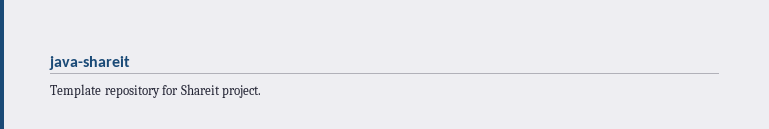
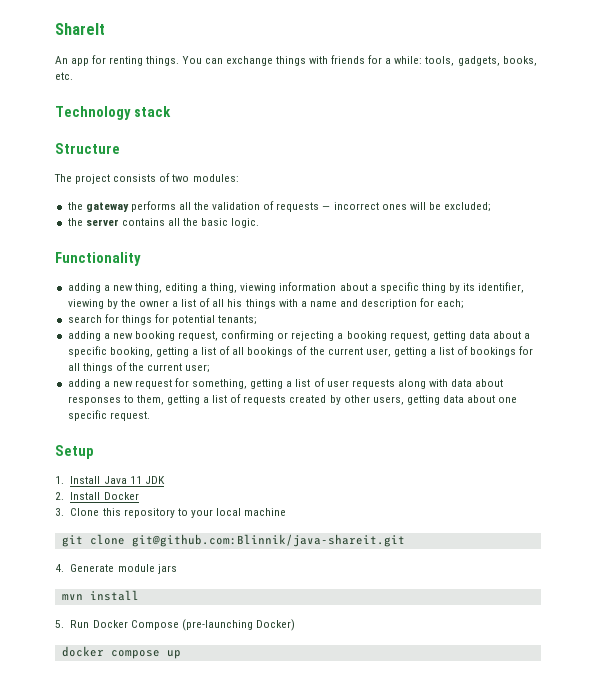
[49,56,130,70] [50,84,262,98] java-shareit // Template repository for Shareit project. -> [55,23,105,35] [55,55,537,66] [55,72,73,80] [55,106,171,120] [55,143,120,154] [54,173,239,184] [67,201,492,212] [67,218,260,228] [55,252,141,266] [67,282,525,293] [67,298,465,309] [67,314,258,325] [67,330,531,341] [67,346,534,357] [67,362,211,373] [67,378,504,389] [67,394,518,405] [67,410,150,421] [55,445,94,459] [55,476,165,484] [55,492,139,500] [55,508,287,518] [61,534,405,547] [55,564,177,574] [61,590,139,601] [55,619,295,631] [61,646,181,659] ShareIt // An app for renting things. You can exchange things with friends for a while: tools, gadgets, books, etc. // Technology stack // Structure // The project consists of two modules: // the gateway performs all the validation of requests — incorrect ones will be excluded; // the server contains all the basic logic. // Functionality // adding a new thing, editing a thing, viewing information about a specific thing by its identifier, viewing by the owner a list of all his things with a name and description for each; // search for things for potential tenants; // adding a new booking request, confirming or rejecting a booking request, getting data about a specific booking, getting a list of all bookings of the current user, getting a list of bookings for all things of the current user; // adding a new request for something, getting a list of user requests along with data about responses to them, getting a list of requests created by other users, getting data about one specific request. // Setup // 1. Install Java 11 JDK // 2. Install Docker // 3. Clone this repository to your local machine // git clone git@github.com:Blinnik/java-shareit.git // 4. Generate module jars // mvn install // 5. Run Docker Compose (pre-launching Docker) // docker compose up

